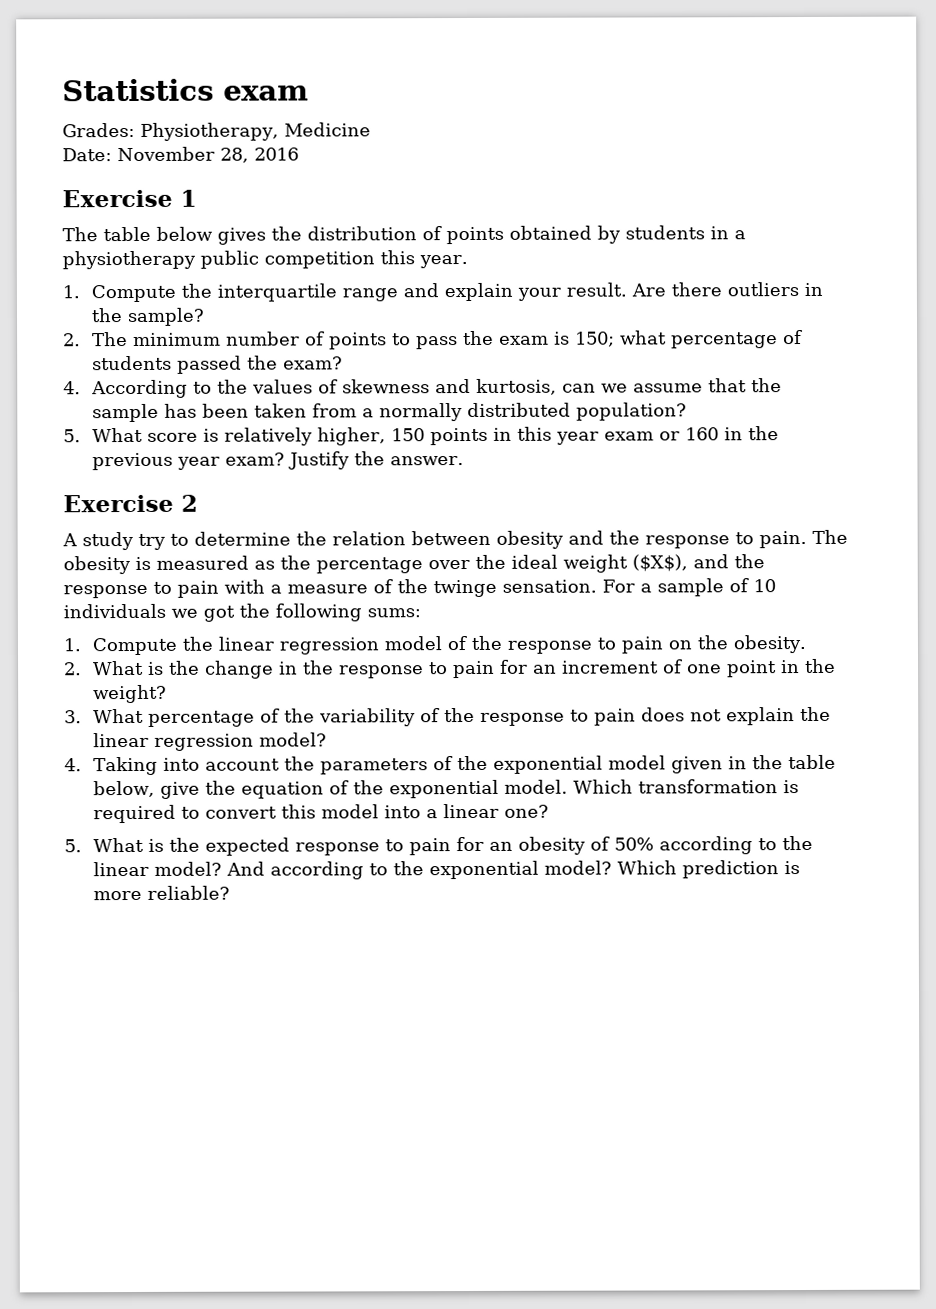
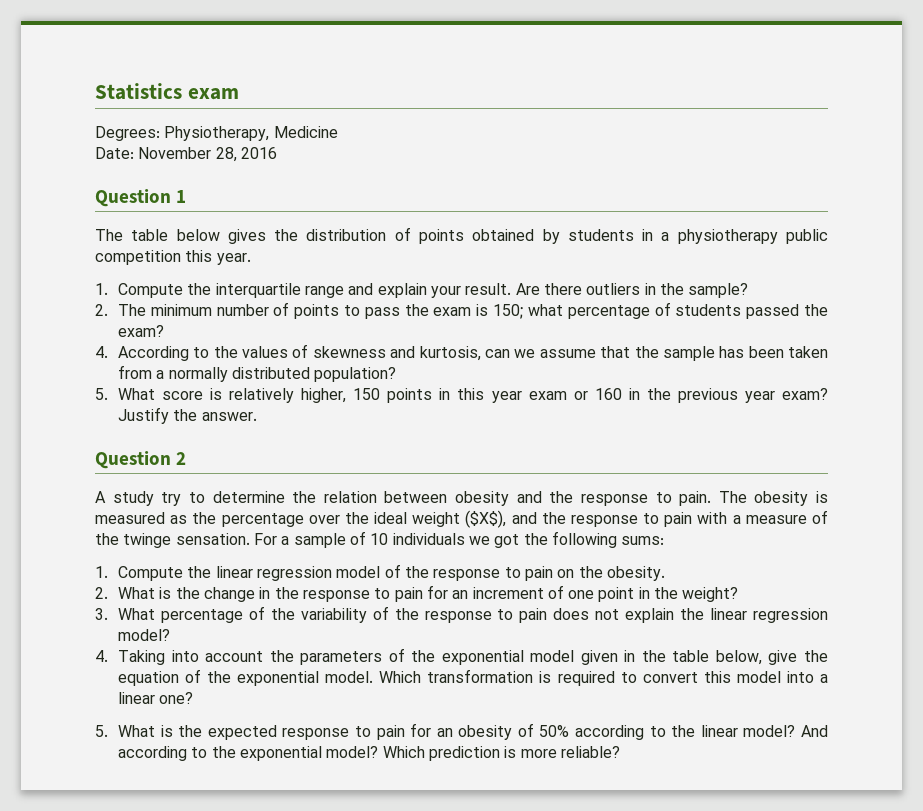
[62,122,135,138] Grades: -> [95,126,160,141] Degrees:
[62,189,173,208] Exercise -> [95,189,171,207] Question
[63,494,174,513] Exercise -> [95,451,171,469] Question

